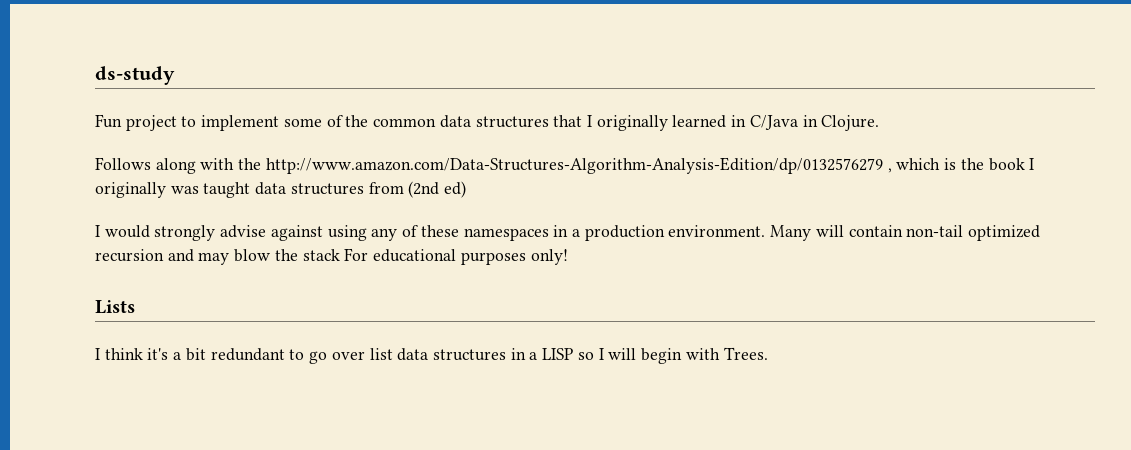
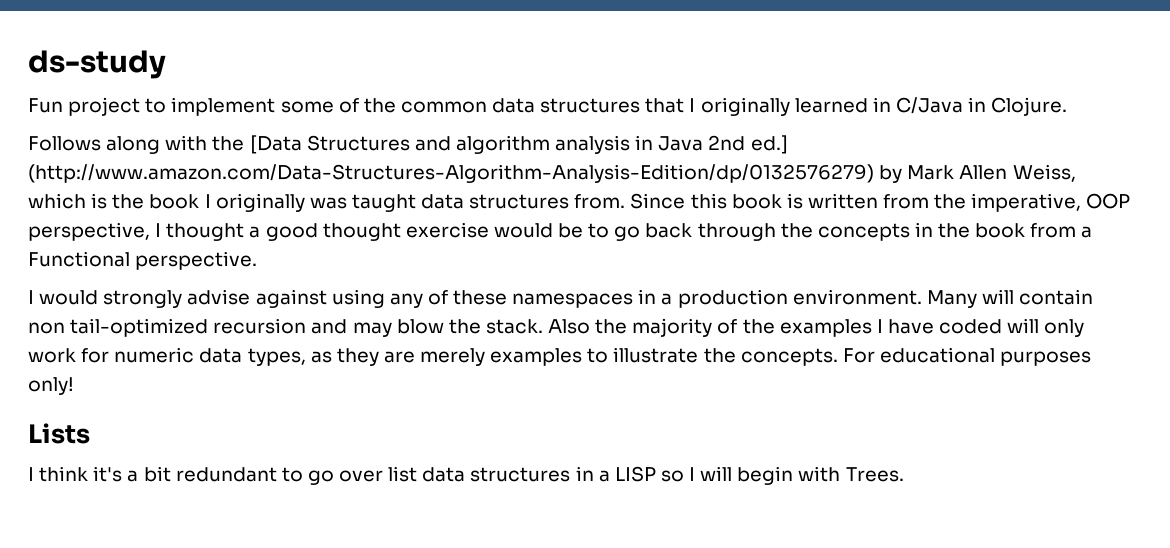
[265,157,892,174] http://www.amazon.com/Data-Structures-Algorithm-Analysis-Edition/dp/0132576279 , -> [249,135,788,154] [28,164,1076,183] [Data Structures and algorithm analysis in Java 2nd ed.] (http://www.amazon.com/Data-Structures-Algorithm-Analysis-Edition/dp/0132576279) by Mark Allen Weiss,
[368,181,467,198] from (2nd ed) -> [574,193,1131,212] [28,222,1093,241] [28,251,258,270] from. Since this book is written from the imperative, OOP perspective, I thought a good thought exercise would be to go back through the concepts in the book from a Functional perspective.
[906,225,1041,241] non-tail optimized -> [28,318,209,337] non tail-optimized
[302,249,340,261] stack -> [485,318,1085,337] [28,347,838,366] stack. Also the majority of the examples I have coded will only work for numeric data types, as they are merely examples to illustrate the concepts.

